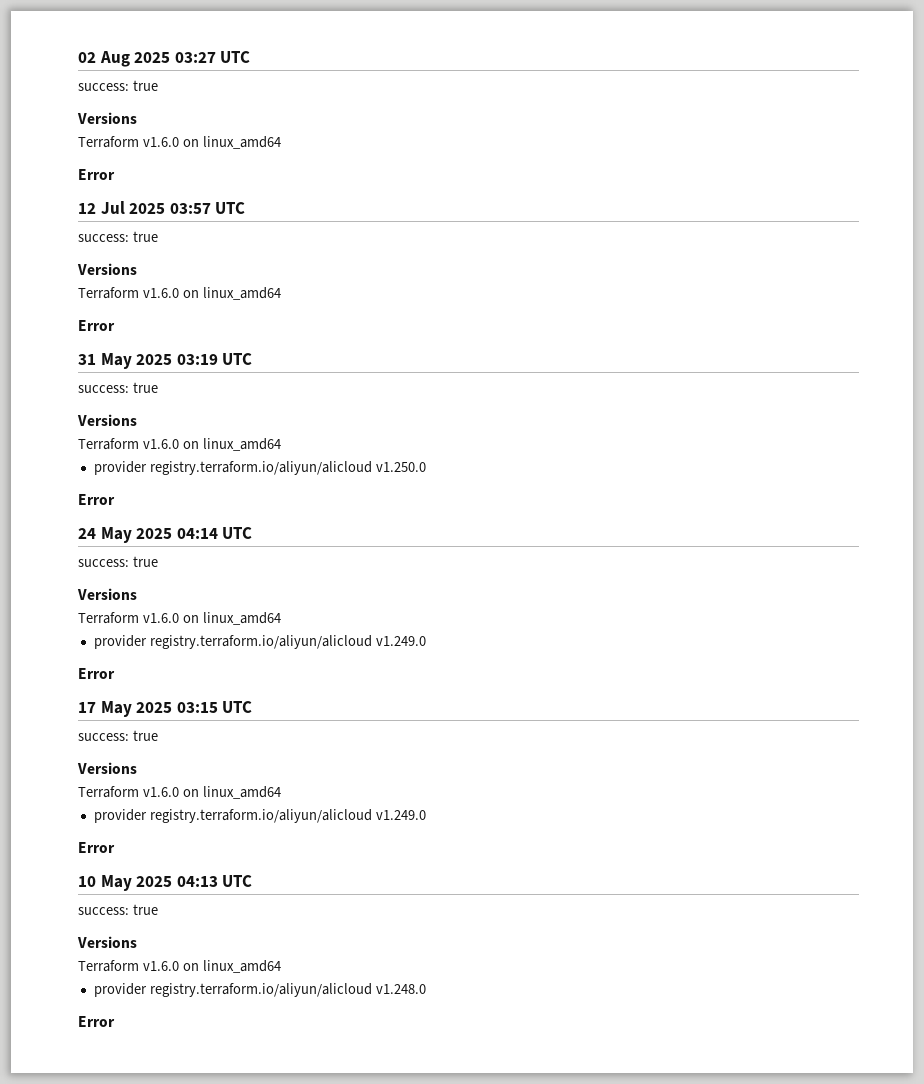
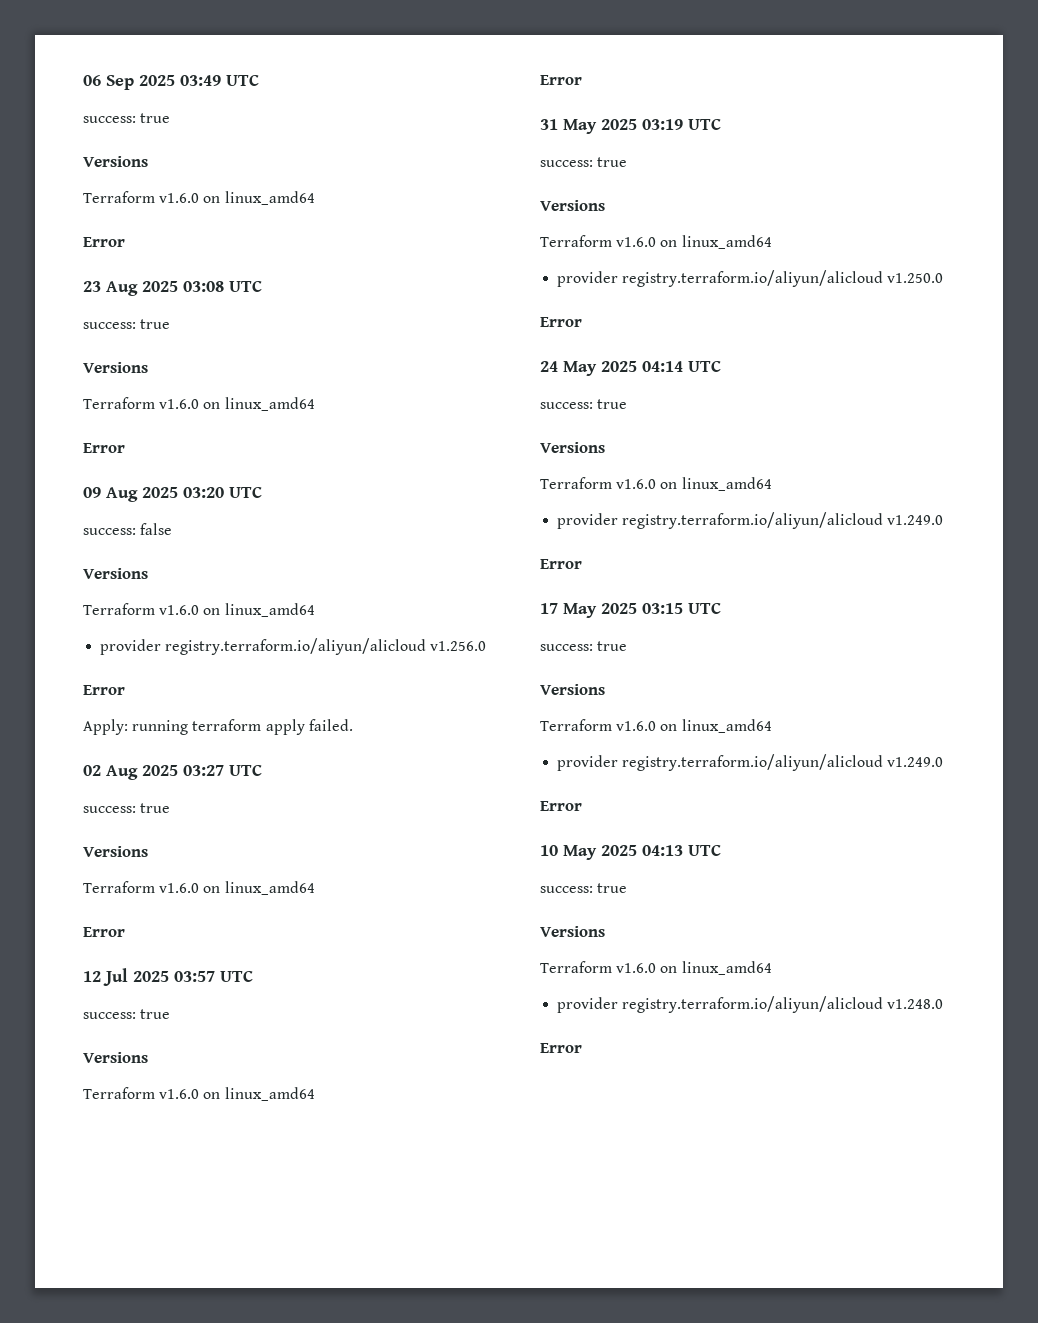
(78, 57) none -> [83,75,259,90] [83,113,171,123] [83,156,148,167] [83,191,315,205] [83,237,125,247] [83,281,262,296] [83,319,171,329] [83,362,148,373] [83,397,315,411] [83,443,125,453] [83,487,262,502] [83,523,173,535] [83,568,148,579] [83,603,315,617] [100,638,487,655] [83,685,125,695] [83,719,353,735] 06 Sep 2025 03:49 UTC // success: true // Versions // Terraform v1.6.0 on linux_amd64 // Error // 23 Aug 2025 03:08 UTC // success: true // Versions // Terraform v1.6.0 on linux_amd64 // Error // 09 Aug 2025 03:20 UTC // success: false // Versions // Terraform v1.6.0 on linux_amd64 // provider registry.terraform.io/aliyun/alicloud v1.256.0 // Error // Apply: running terraform apply failed. //

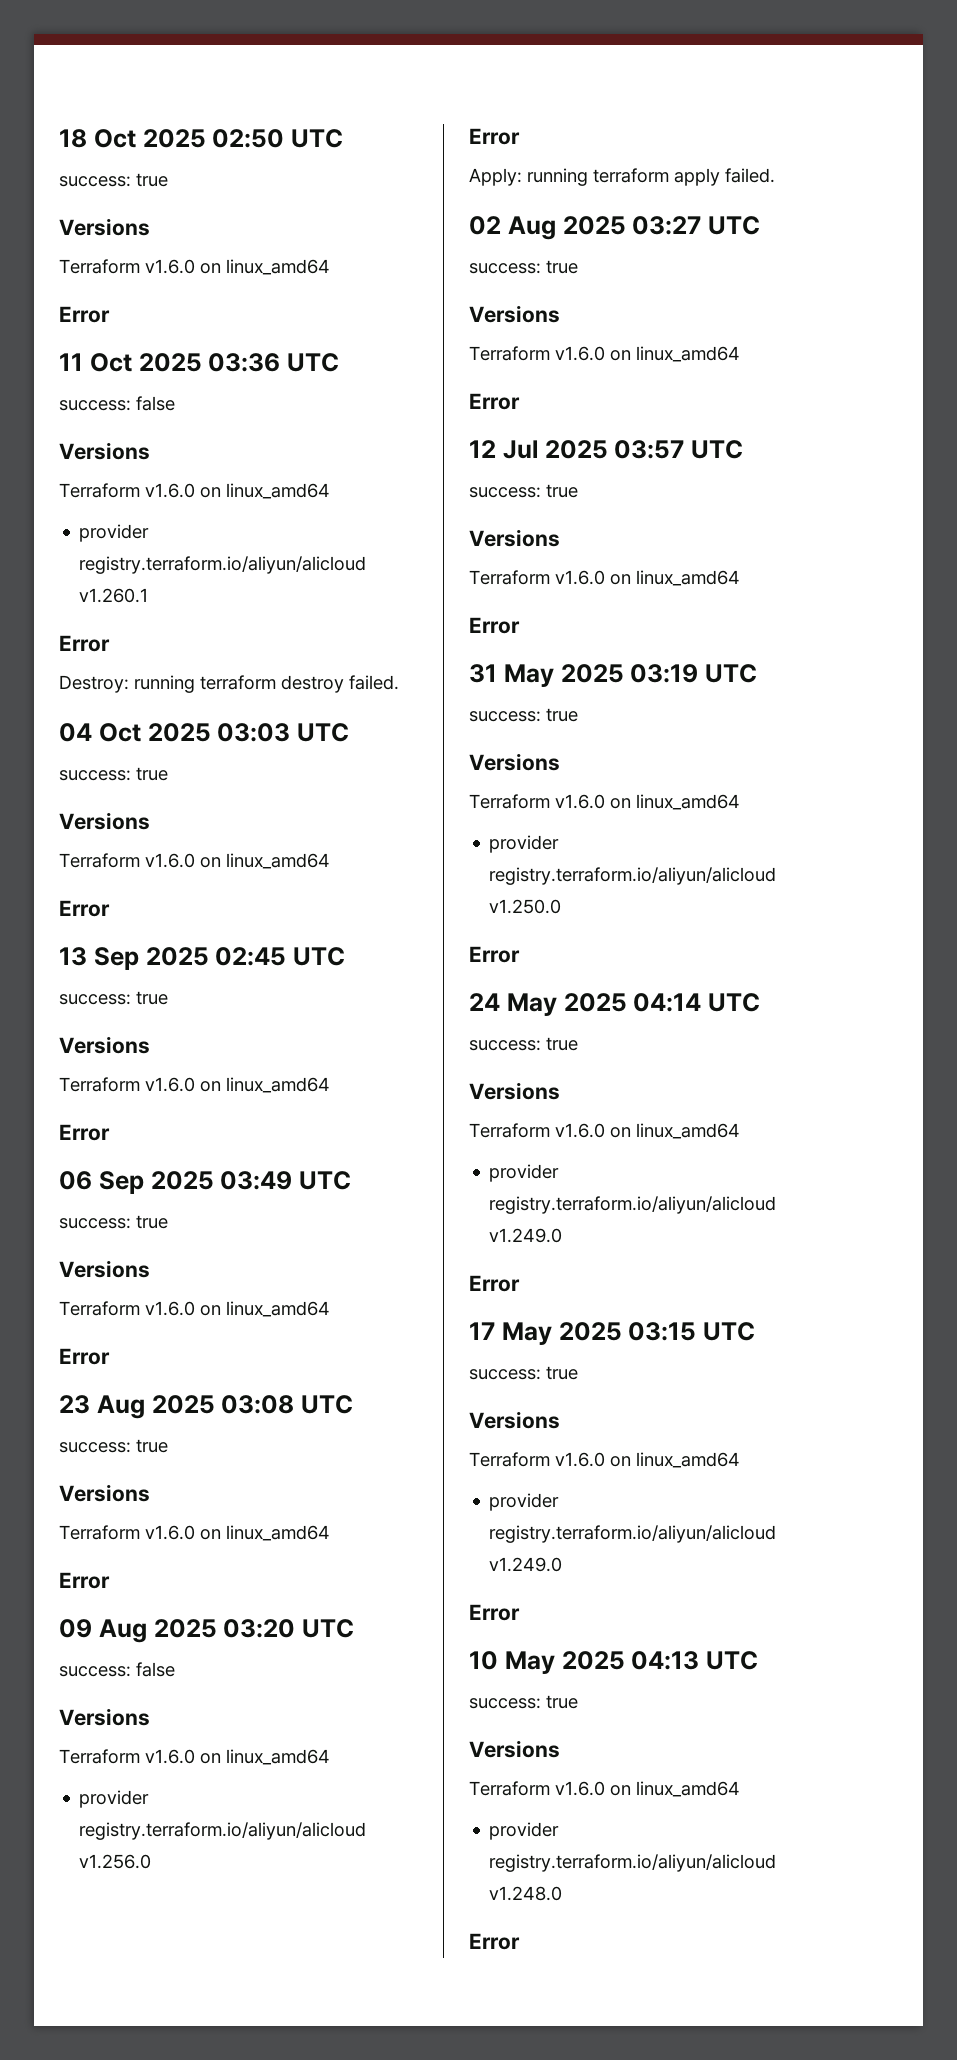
(83, 80) none -> [59,129,343,148] [59,173,168,187] [59,218,150,236] [59,259,330,275] [59,306,110,323] [59,353,339,372] [59,396,175,411] [59,442,150,460] [59,483,330,499] [79,524,150,542] [79,556,367,574] [79,588,149,603] [59,635,110,652] [59,675,399,693] [59,723,349,742] [59,767,168,781] [59,812,150,830] [59,853,330,869] [59,900,110,917] [59,947,345,970] [59,991,168,1005] [59,1036,150,1054] [59,1077,330,1093] [59,1124,110,1141] 18 Oct 2025 02:50 UTC // success: true // Versions // Terraform v1.6.0 on linux_amd64 // Error // 11 Oct 2025 03:36 UTC // success: false // Versions // Terraform v1.6.0 on linux_amd64 // provider registry.terraform.io/aliyun/alicloud v1.260.1 // Error // Destroy: running terraform destroy failed. // 04 Oct 2025 03:03 UTC // success: true // Versions // Terraform v1.6.0 on linux_amd64 // Error // 13 Sep 2025 02:45 UTC // success: true // Versions // Terraform v1.6.0 on linux_amd64 // Error //

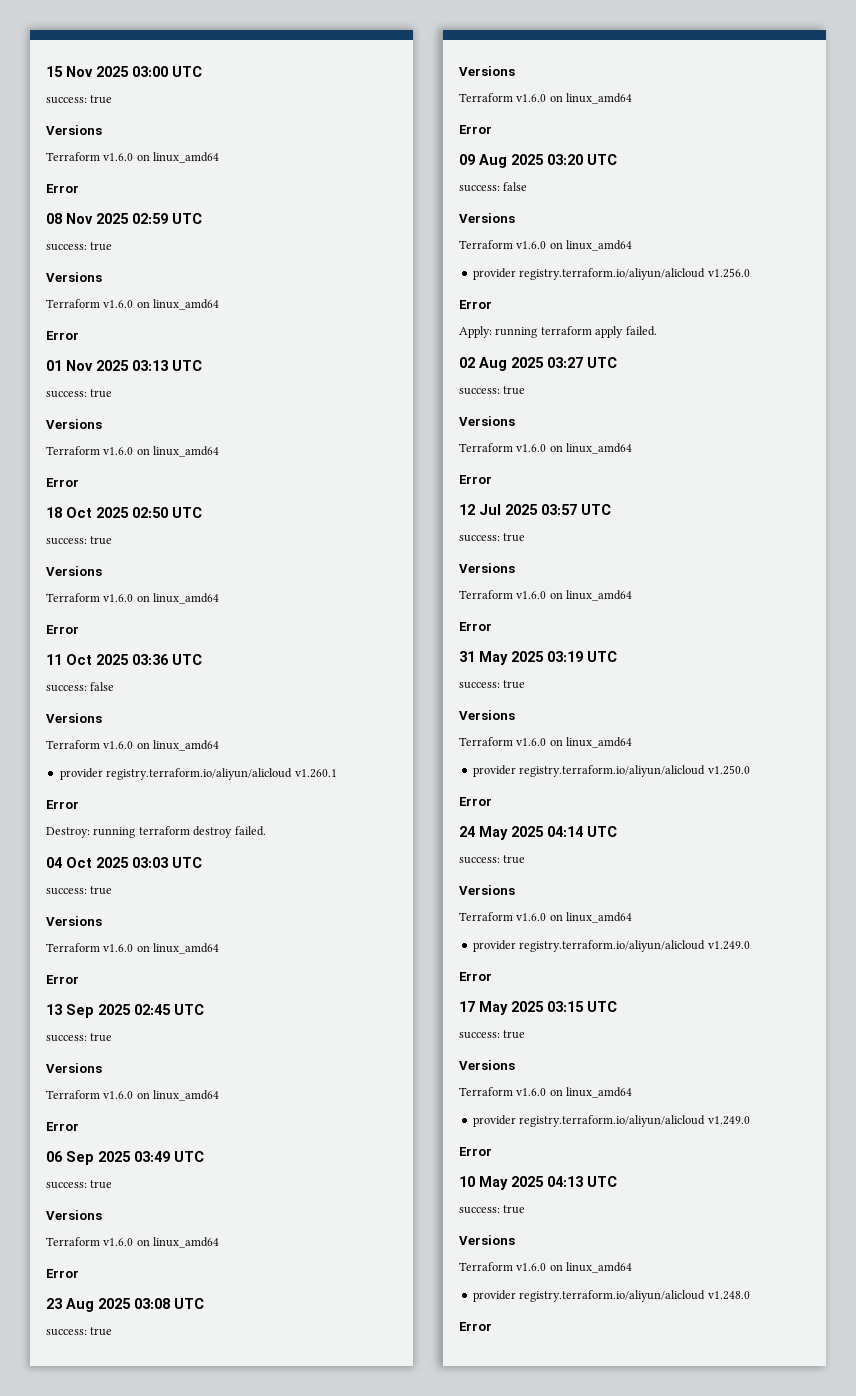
(59, 138) none -> [46,66,202,77] [46,95,113,104] [46,125,102,135] [46,152,220,163] [46,184,79,193] [46,213,202,224] [46,242,113,251] [46,272,102,282] [46,299,220,310] [46,331,79,340] [46,360,202,371] [46,389,113,398] [46,419,102,429] [46,446,220,457] [46,478,79,487] 15 Nov 2025 03:00 UTC // success: true // Versions // Terraform v1.6.0 on linux_amd64 // Error // 08 Nov 2025 02:59 UTC // success: true // Versions // Terraform v1.6.0 on linux_amd64 // Error // 01 Nov 2025 03:13 UTC // success: true // Versions // Terraform v1.6.0 on linux_amd64 // Error //

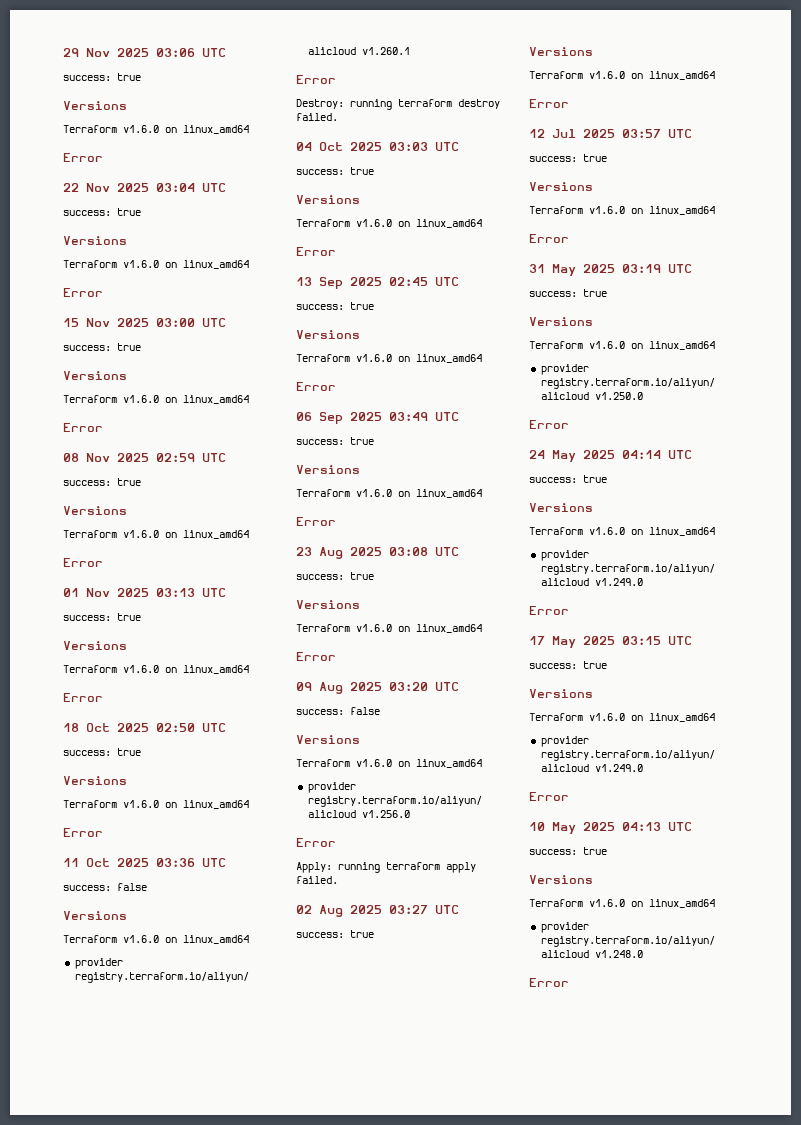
(46, 71) none -> [63,48,226,57] [63,73,141,81] [63,101,127,110] [63,125,249,134] [63,153,103,162] [63,183,226,192] [63,208,141,216] [63,236,127,245] [63,260,249,269] [63,288,103,297] 29 Nov 2025 03:06 UTC // success: true // Versions // Terraform v1.6.0 on linux_amd64 // Error // 22 Nov 2025 03:04 UTC // success: true // Versions // Terraform v1.6.0 on linux_amd64 // Error //

